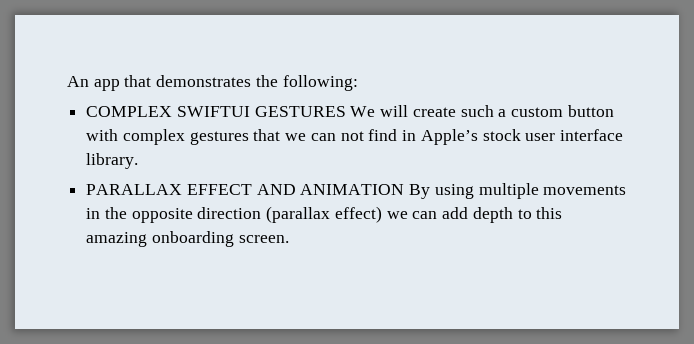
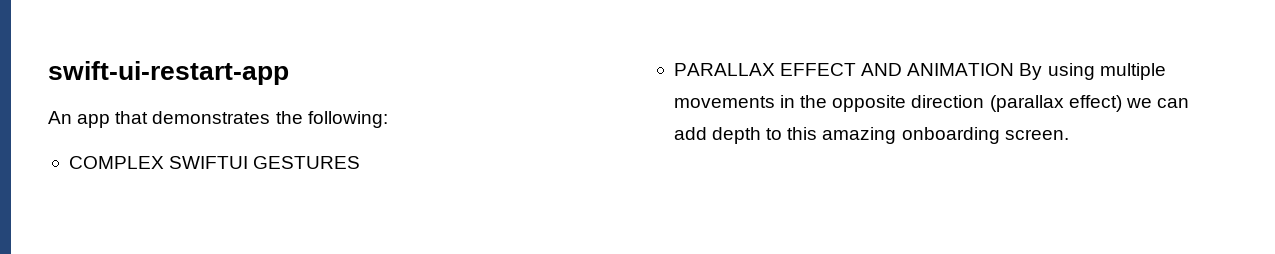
(67, 81) none -> [48,61,289,85] swift-ui-restart-app //
[350,105,614,117] [86,129,623,145] [86,153,139,169] We will create such a custom button with complex gestures that we can not find in Apple’s stock user interface library. -> (361, 162) none

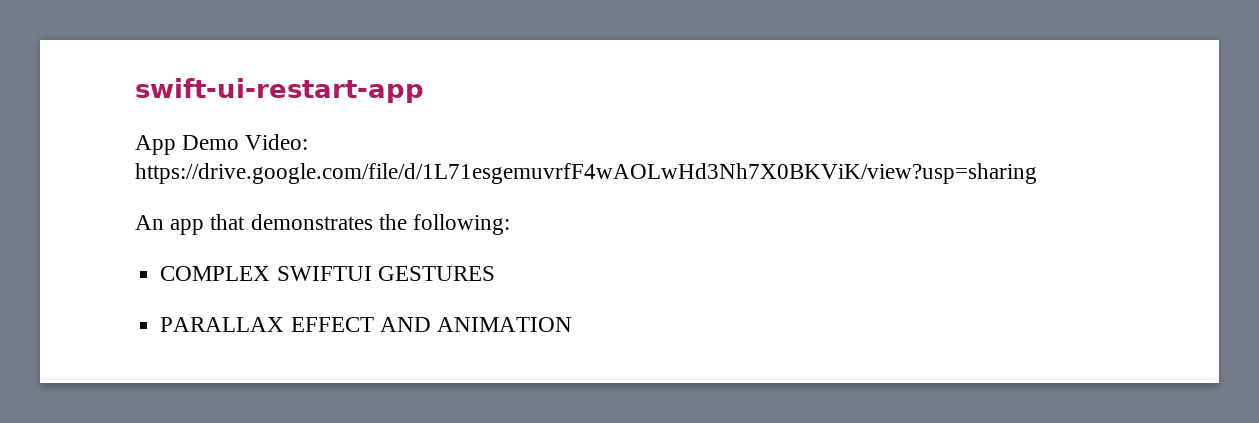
(289, 73) none -> [135,134,309,155] [135,163,1037,184] // App Demo Video: https://drive.google.com/file/d/1L71esgemuvrfF4wAOLwHd3Nh7X0BKViK/view?usp=sharing
[1019,63,1166,80] [673,95,1189,112] [673,127,1069,144] By using multiple movements in the opposite direction (parallax effect) we can add depth to this amazing onboarding screen. -> (572, 324) none

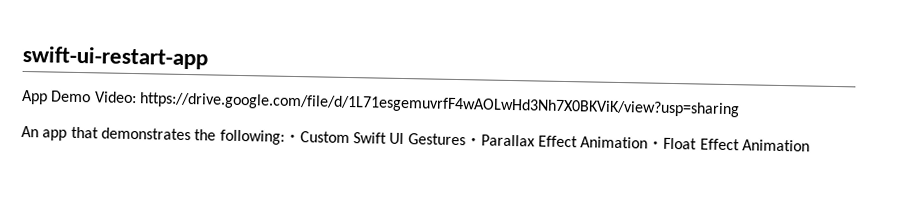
[160,266,495,281] [160,317,572,332] // COMPLEX SWIFTUI GESTURES // PARALLAX EFFECT AND ANIMATION -> [283,131,810,152] ・Custom Swift UI Gestures・Parallax Effect Animation・Float Effect Animation

